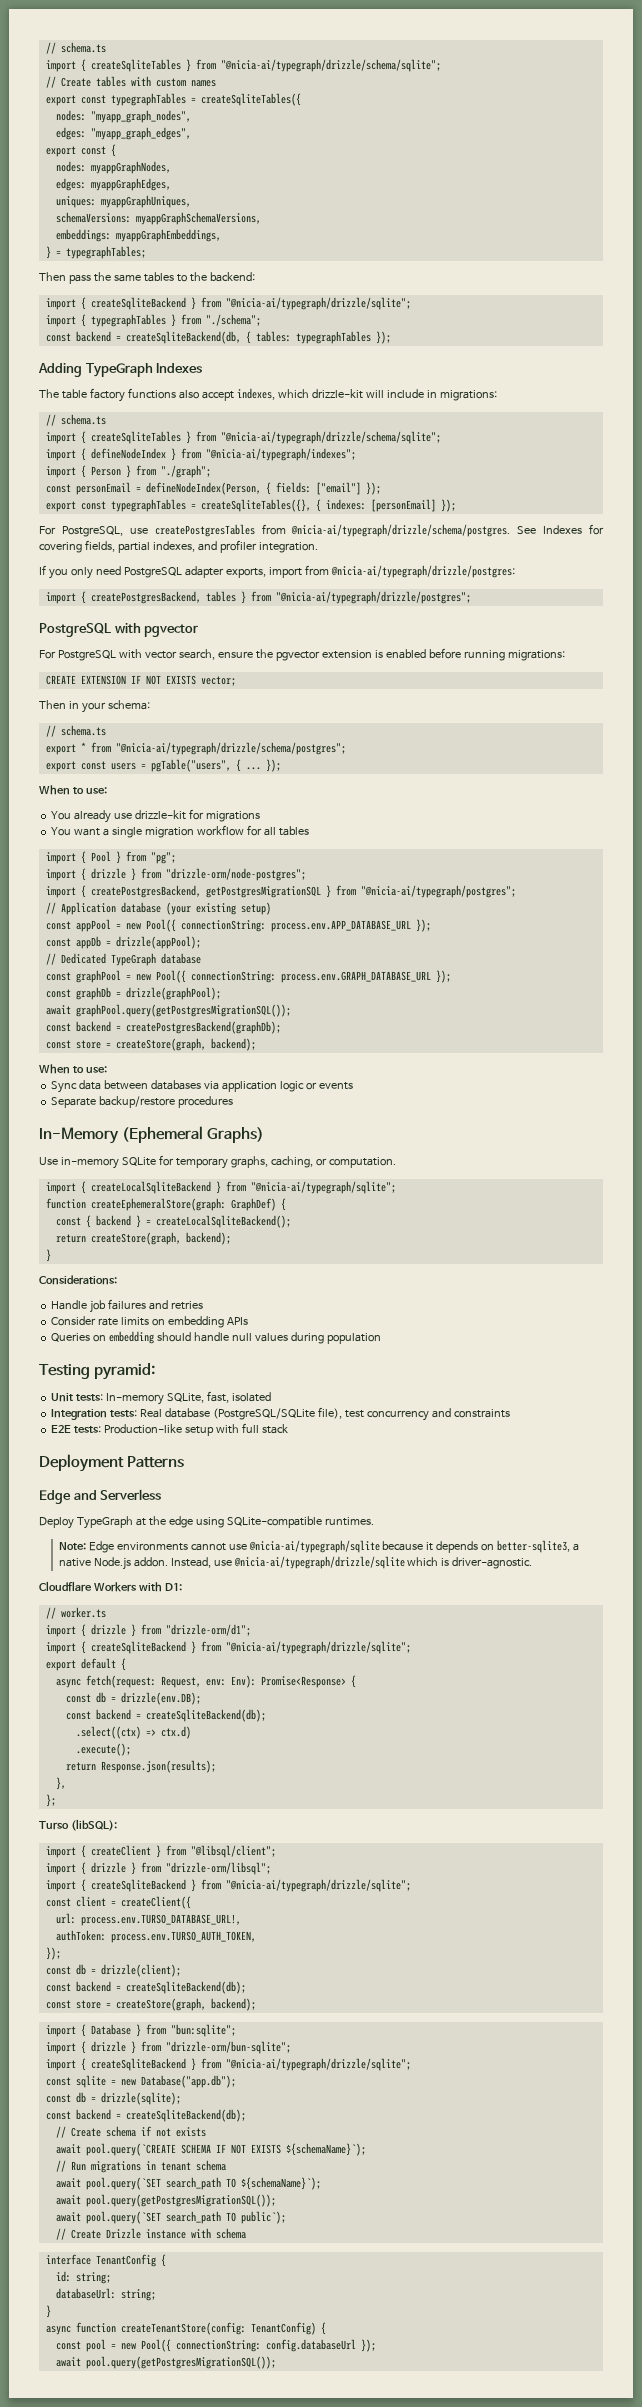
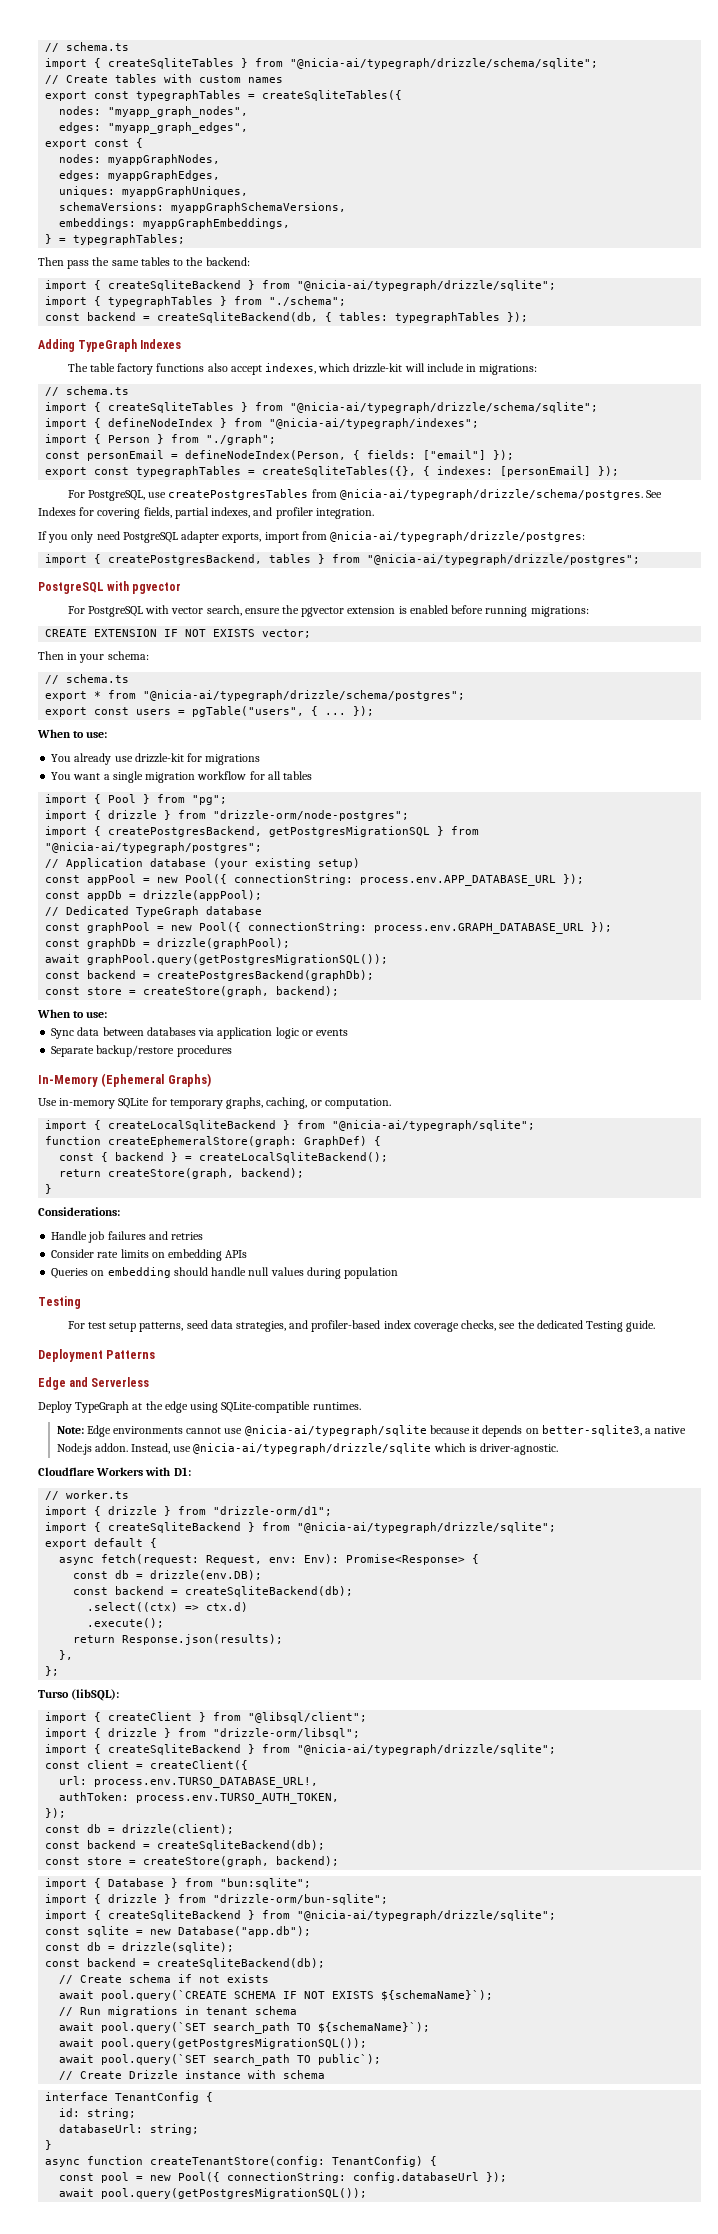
[94,1363,156,1380] [51,1391,271,1405] [51,1407,510,1421] [51,1423,288,1436] pyramid: // Unit tests: In-memory SQLite, fast, isolated // Integration tests: Real database (PostgreSQL/SQLite file), test concurrency and constraints // E2E tests: Production-like setup with full stack -> [67,1320,656,1332] // For test setup patterns, seed data strategies, and profiler-based index coverage checks, see the dedicated Testing guide.

